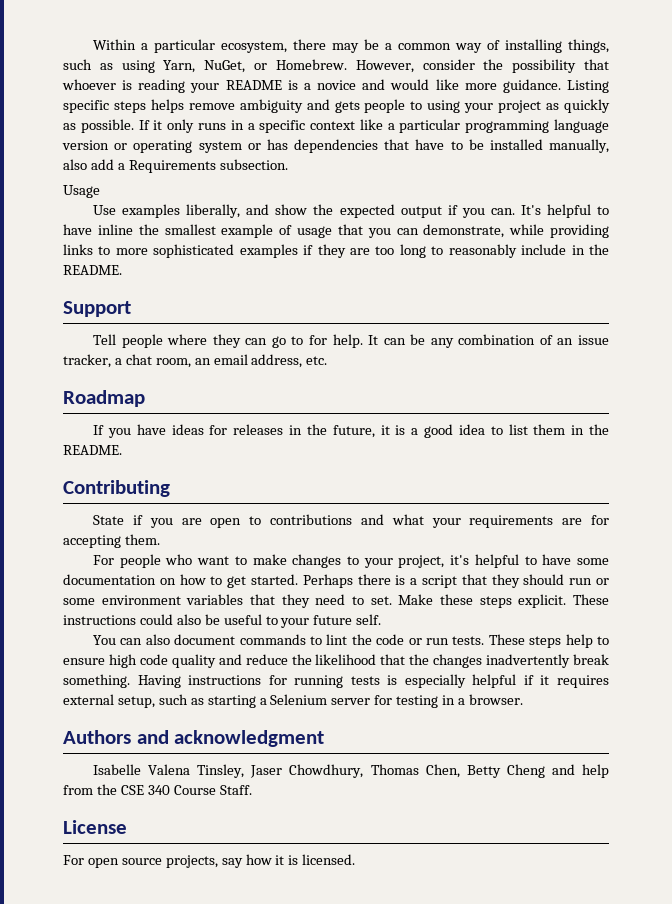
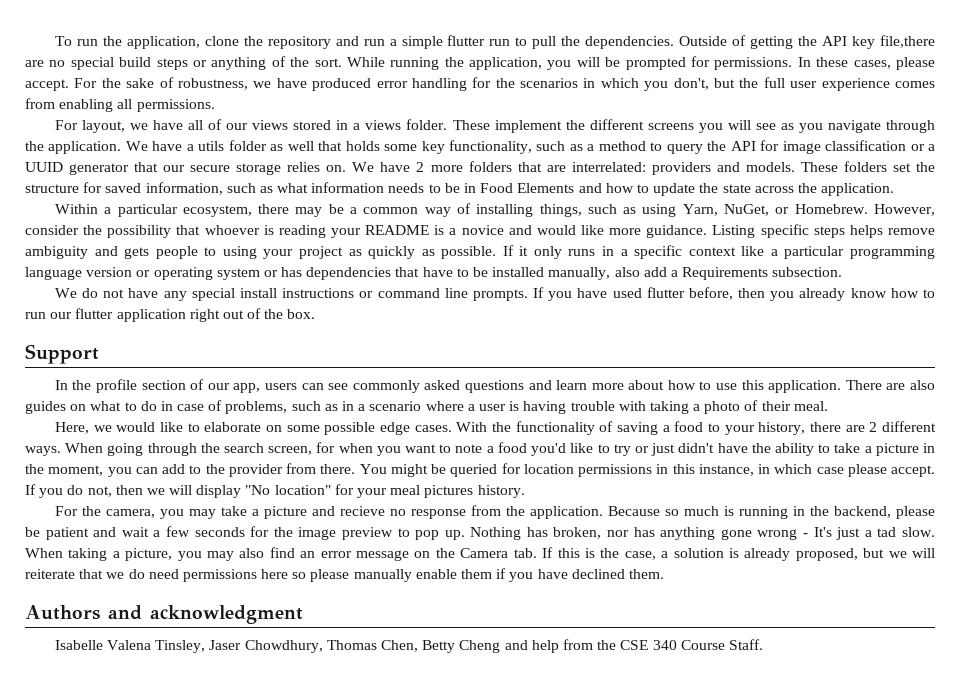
(93, 44) none -> [54,35,935,49] [25,56,936,70] [25,77,936,91] [25,98,215,112] [54,119,935,133] [25,140,935,154] [25,161,935,175] [25,182,895,196] To run the application, clone the repository and run a simple flutter run to pull the dependencies. Outside of getting the API key file,there are no special build steps or anything of the sort. While running the application, you will be prompted for permissions. In these cases, please accept. For the sake of robustness, we have produced error handling for the scenarios in which you don't, but the full user experience comes from enabling all permissions. // For layout, we have all of our views stored in a views folder. These implement the different screens you will see as you navigate through the application. We have a utils folder as well that holds some key functionality, such as a method to query the API for image classification or a UUID generator that our secure storage relies on. We have 2 more folders that are interrelated: providers and models. These folders set the structure for saved information, such as what information needs to be in Food Elements and how to update the state across the application. //
[63,185,100,198] [93,204,609,218] [63,224,609,238] [63,244,610,258] [63,265,122,275] [63,301,131,317] [93,334,609,348] [63,354,328,368] [63,390,145,407] [93,424,610,438] [63,445,122,455] [63,480,170,497] [93,514,609,528] [63,534,160,548] [93,554,609,568] [63,574,610,588] [63,594,609,608] [63,614,382,628] [93,634,610,648] [63,654,609,668] [63,674,609,688] [63,694,523,708] Usage // Use examples liberally, and show the expected output if you can. It's helpful to have inline the smallest example of usage that you can demonstrate, while providing links to more sophisticated examples if they are too long to reasonably include in the README. // Support // Tell people where they can go to for help. It can be any combination of an issue tracker, a chat room, an email address, etc. // Roadmap // If you have ideas for releases in the future, it is a good idea to list them in the README. // Contributing // State if you are open to contributions and what your requirements are for accepting them. // For people who want to make changes to your project, it's helpful to have some documentation on how to get started. Perhaps there is a script that they should run or some environment variables that they need to set. Make these steps explicit. These instructions could also be useful to your future self. // You can also document commands to lint the code or run tests. These steps help to ensure high code quality and reduce the likelihood that the changes inadvertently break something. Having instructions for running tests is especially helpful if it requires external setup, such as starting a Selenium server for testing in a browser. -> [54,287,936,301] [25,308,316,322] [25,344,99,364] [54,379,936,393] [25,400,828,414] [54,421,936,435] [25,442,936,456] [25,463,935,477] [25,484,525,498] [54,505,936,519] [25,526,936,540] [25,547,935,561] [25,568,664,582] We do not have any special install instructions or command line prompts. If you have used flutter before, then you already know how to run our flutter application right out of the box. // Support // In the profile section of our app, users can see commonly asked questions and learn more about how to use this application. There are also guides on what to do in case of problems, such as in a scenario where a user is having trouble with taking a photo of their meal. // Here, we would like to elaborate on some possible edge cases. With the functionality of saving a food to your history, there are 2 different ways. When going through the search screen, for when you want to note a food you'd like to try or just didn't have the ability to take a picture in the moment, you can add to the provider from there. You might be queried for location permissions in this instance, in which case please accept. If you do not, then we will display "No location" for your meal pictures history. // For the camera, you may take a picture and recieve no response from the application. Because so much is running in the backend, please be patient and wait a few seconds for the image preview to pop up. Nothing has broken, nor has anything gone wrong - It's just a tad slow. When taking a picture, you may also find an error message on the Camera tab. If this is the case, a solution is already proposed, but we will reiterate that we do need permissions here so please manually enable them if you have declined them.
[63,820,127,834] [63,854,356,868] // License // For open source projects, say how it is licensed. -> (763, 644) none

